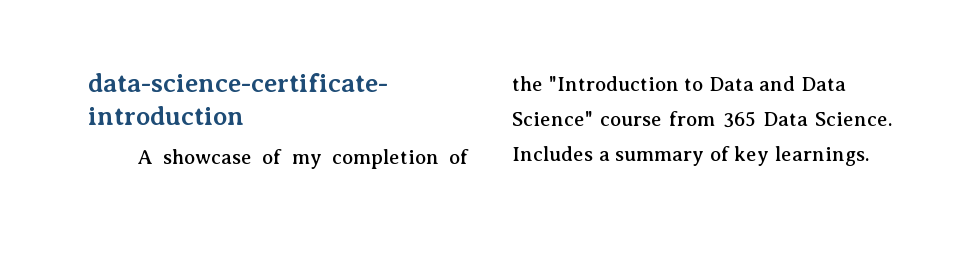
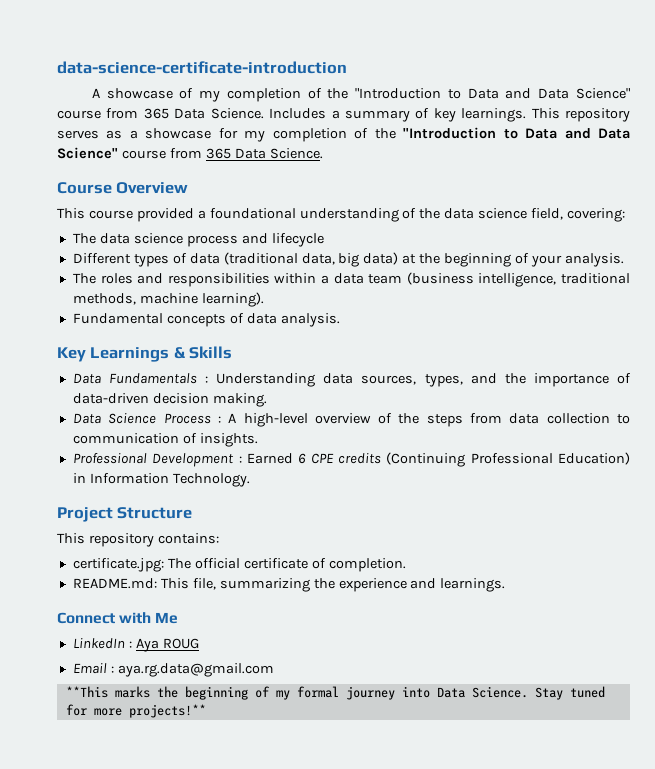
(869, 156) none -> [531,108,631,122] [57,127,630,142] [57,147,323,159] [57,182,189,194] [57,208,626,222] [72,233,324,247] [72,252,624,267] [72,272,631,287] [72,292,264,307] [72,313,340,327] [57,346,233,362] [72,373,632,387] [72,393,267,407] [72,413,630,427] [72,433,258,447] [72,452,630,467] [72,473,250,487] [57,507,193,522] [57,533,219,547] [72,558,406,572] [72,578,506,592] [57,612,179,624] [72,638,199,652] [72,663,274,677] [65,686,605,700] [65,704,206,718] This repository serves as a showcase for my completion of the "Introduction to Data and Data Science" course from 365 Data Science. // Course Overview // This course provided a foundational understanding of the data science field, covering: // The data science process and lifecycle // Different types of data (traditional data, big data) at the beginning of your analysis. // The roles and responsibilities within a data team (business intelligence, traditional methods, machine learning). // Fundamental concepts of data analysis. // Key Learnings & Skills // Data Fundamentals : Understanding data sources, types, and the importance of data-driven decision making. // Data Science Process : A high-level overview of the steps from data collection to communication of insights. // Professional Development : Earned 6 CPE credits (Continuing Professional Education) in Information Technology. // Project Structure // This repository contains: // certificate.jpg: The official certificate of completion. // README.md: This file, summarizing the experience and learnings. // Connect with Me // LinkedIn : Aya ROUG // Email : aya.rg.data@gmail.com // **This marks the beginning of my formal journey into Data Science. Stay tuned for more projects!**

